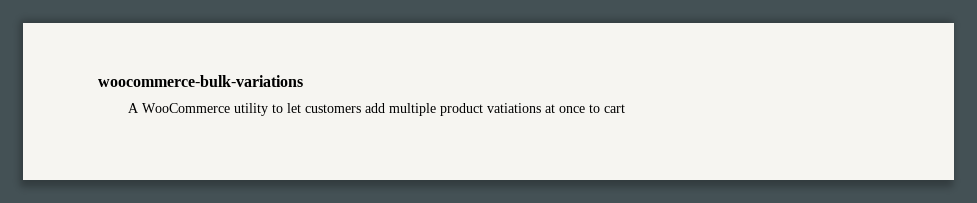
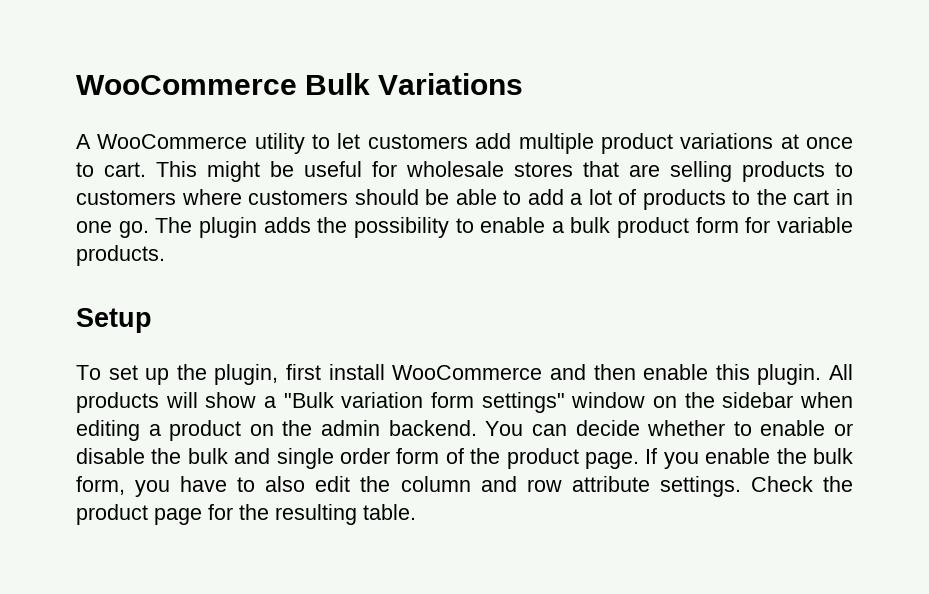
[98,75,303,87] woocommerce-bulk-variations -> [76,73,524,95] WooCommerce Bulk Variations
[486,103,541,113] vatiations -> [680,133,774,149] variations
[603,104,625,113] cart -> [104,161,853,182] [76,189,853,210] [76,217,853,238] [76,245,165,266] [76,308,152,333] [76,364,854,385] [76,392,853,413] [76,420,854,441] [76,448,853,469] [76,476,854,497] [76,504,416,525] cart. This might be useful for wholesale stores that are selling products to customers where customers should be able to add a lot of products to the cart in one go. The plugin adds the possibility to enable a bulk product form for variable products. // Setup // To set up the plugin, first install WooCommerce and then enable this plugin. All products will show a "Bulk variation form settings" window on the sidebar when editing a product on the admin backend. You can decide whether to enable or disable the bulk and single order form of the product page. If you enable the bulk form, you have to also edit the column and row attribute settings. Check the product page for the resulting table.

